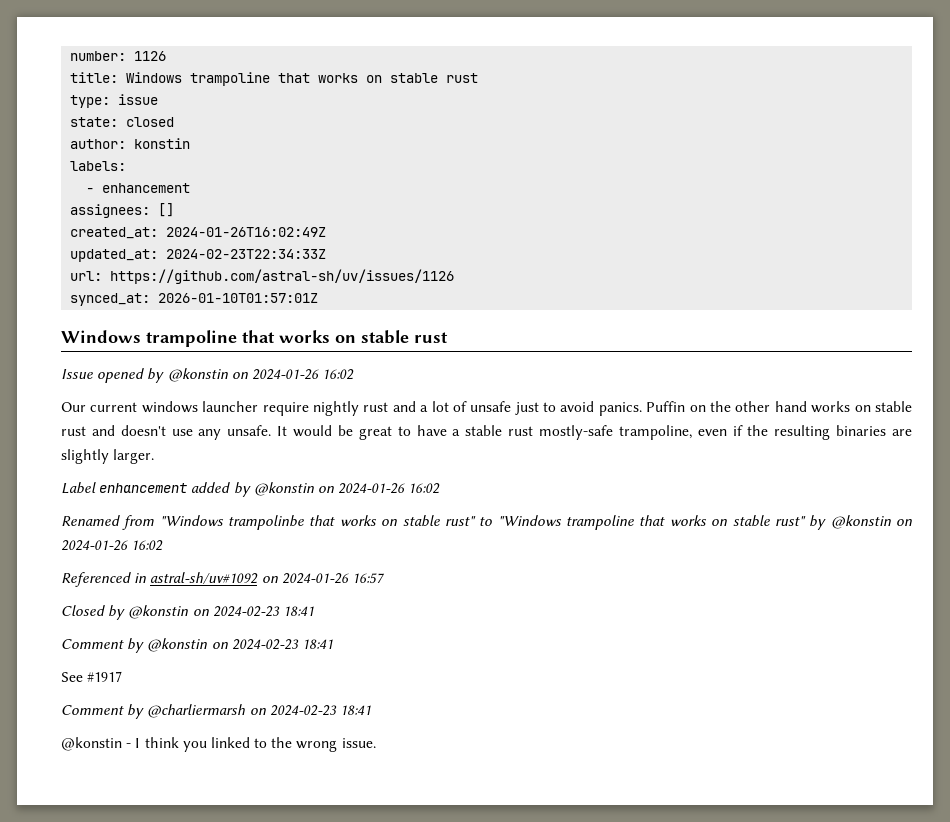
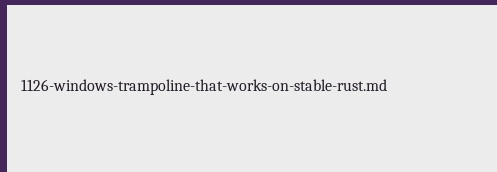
[70,51,167,61] [70,72,479,86] [70,94,159,108] [70,117,175,127] [70,138,191,149] [70,161,127,171] [86,183,191,193] [70,203,175,218] [70,227,327,239] [70,249,327,262] [70,269,455,284] [70,293,319,306] [61,330,448,347] [61,368,355,383] [61,401,913,416] [61,425,913,440] [61,449,155,464] [61,482,441,497] [61,515,912,530] [61,540,164,551] [61,572,385,587] [61,605,314,620] [61,638,333,653] [61,671,123,682] [61,704,371,719] [61,737,376,752] number: 1126 // title: Windows trampoline that works on stable rust // type: issue // state: closed // author: konstin // labels: // - enhancement // assignees: [] // created_at: 2024-01-26T16:02:49Z // updated_at: 2024-02-23T22:34:33Z // url: https://github.com/astral-sh/uv/issues/1126 // synced_at: 2026-01-10T01:57:01Z // Windows trampoline that works on stable rust // Issue opened by @konstin on 2024-01-26 16:02 // Our current windows launcher require nightly rust and a lot of unsafe just to avoid panics. Puffin on the other hand works on stable rust and doesn't use any unsafe. It would be great to have a stable rust mostly-safe trampoline, even if the resulting binaries are slightly larger. // Label enhancement added by @konstin on 2024-01-26 16:02 // Renamed from "Windows trampolinbe that works on stable rust" to "Windows trampoline that works on stable rust" by @konstin on 2024-01-26 16:02 // Referenced in astral-sh/uv#1092 on 2024-01-26 16:57 // Closed by @konstin on 2024-02-23 18:41 // Comment by @konstin on 2024-02-23 18:41 // See #1917 // Comment by @charliermarsh on 2024-02-23 18:41 // @konstin - I think you linked to the wrong issue. -> [21,79,387,95] 1126-windows-trampoline-that-works-on-stable-rust.md

